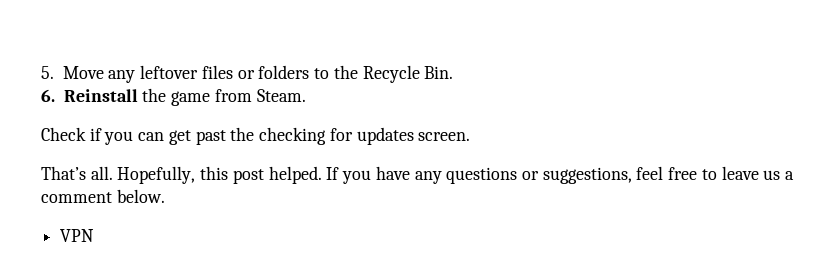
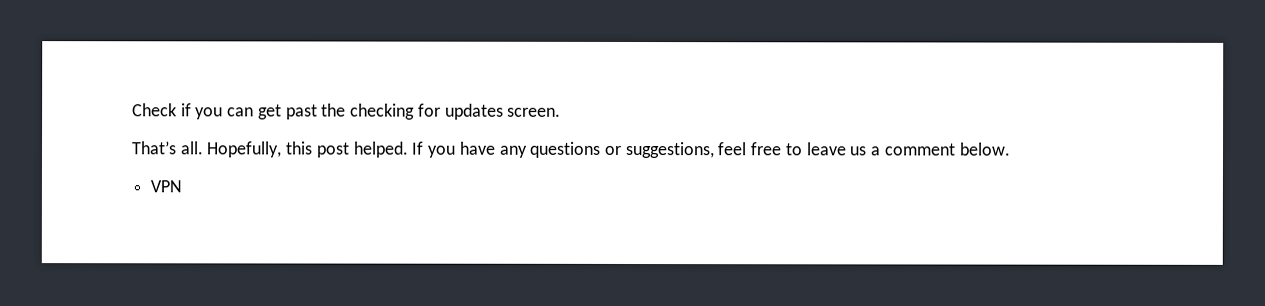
[41,65,454,83] [41,88,306,106] 5. Move any leftover files or folders to the Recycle Bin. // 6. Reinstall the game from Steam. // -> (132, 110) none

